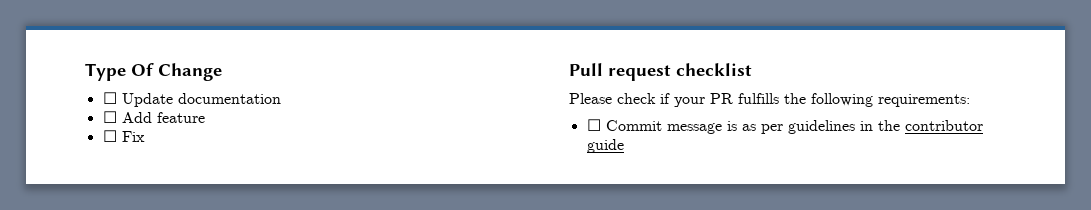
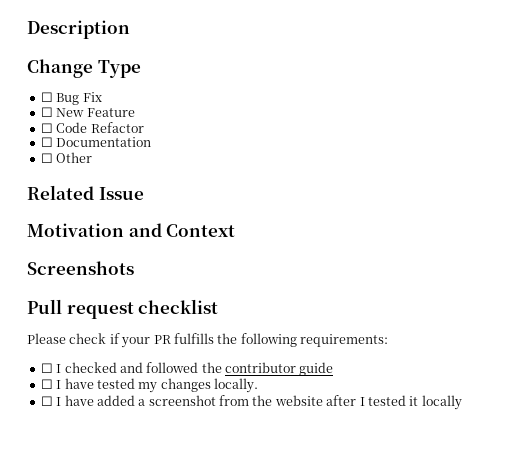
(85, 72) none -> [27,20,130,39] [27,59,93,78] Description // Change
[131,63,222,81] [102,92,281,107] [102,111,205,123] [102,130,145,142] Of Change // ☐ Update documentation // ☐ Add feature // ☐ Fix -> [40,92,102,105] [40,107,135,117] [40,122,144,133] [40,137,152,147] [40,152,93,163] [27,185,144,200] [27,223,236,237] [27,261,134,275] // ☐ Bug Fix // ☐ New Feature // ☐ Code Refactor // ☐ Documentation // ☐ Other // Related Issue // Motivation and Context // Screenshots
[605,120,983,134] [586,139,624,153] Commit message is as per guidelines in the contributor guide -> [56,362,334,376] [40,378,258,393] [40,395,462,410] I checked and followed the contributor guide // ☐ I have tested my changes locally. // ☐ I have added a screenshot from the website after I tested it locally

